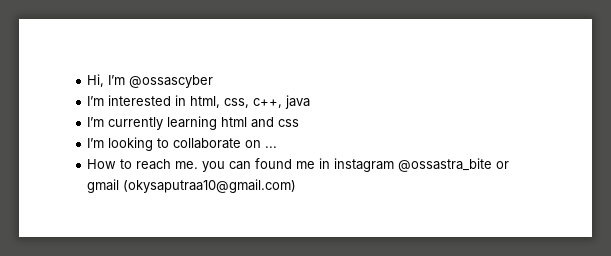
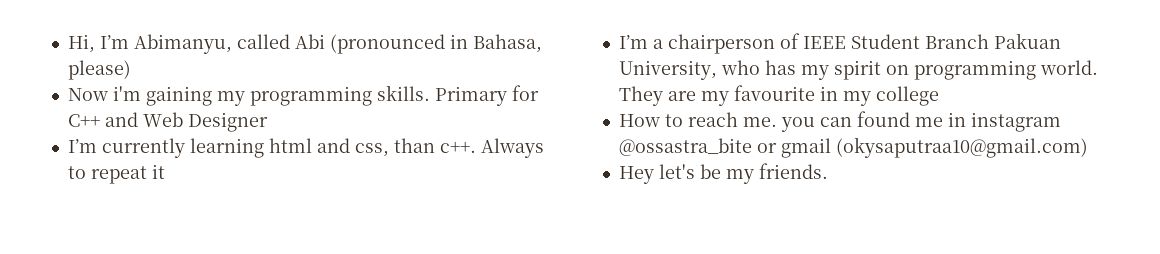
[129,75,214,88] [87,95,311,109] @ossascyber // I’m interested in html, css, c++, java -> [133,34,542,54] [67,60,131,80] [67,85,539,106] [67,112,268,132] Abimanyu, called Abi (pronounced in Bahasa, please) // Now i'm gaining my programming skills. Primary for C++ and Web Designer
[278,119,300,127] [87,137,278,151] css // I’m looking to collaborate on ... -> [354,138,544,158] [67,164,165,184] [618,33,1061,54] [618,60,1098,80] [618,85,939,106] css, than c++. Always to repeat it // I’m a chairperson of IEEE Student Branch Pakuan University, who has my spirit on programming world. They are my favourite in my college
(297, 186) none -> [618,163,828,184] // Hey let's be my friends.

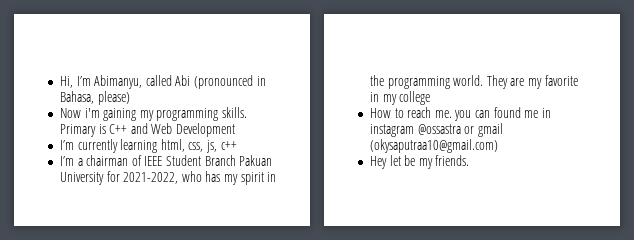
[511,85,539,101] for -> [98,124,106,134] is
[187,112,268,132] Designer -> [176,123,236,137] Development
[268,138,544,158] [67,164,165,184] html and css, than c++. Always to repeat it -> [160,139,237,153] html, css, js, c++
[667,34,775,54] chairperson -> [86,155,129,166] chairman
[618,60,717,80] University, -> [59,171,179,185] University for 2021-2022,
[885,65,909,75] on -> [267,172,277,182] [369,75,384,86] in the
[733,85,815,101] favourite -> [544,75,578,86] favorite
[618,138,752,156] @ossastra_bite -> [417,124,461,135] @ossastra
[658,164,695,179] let's -> [389,155,401,166] let

